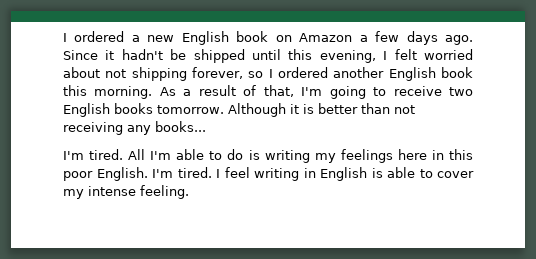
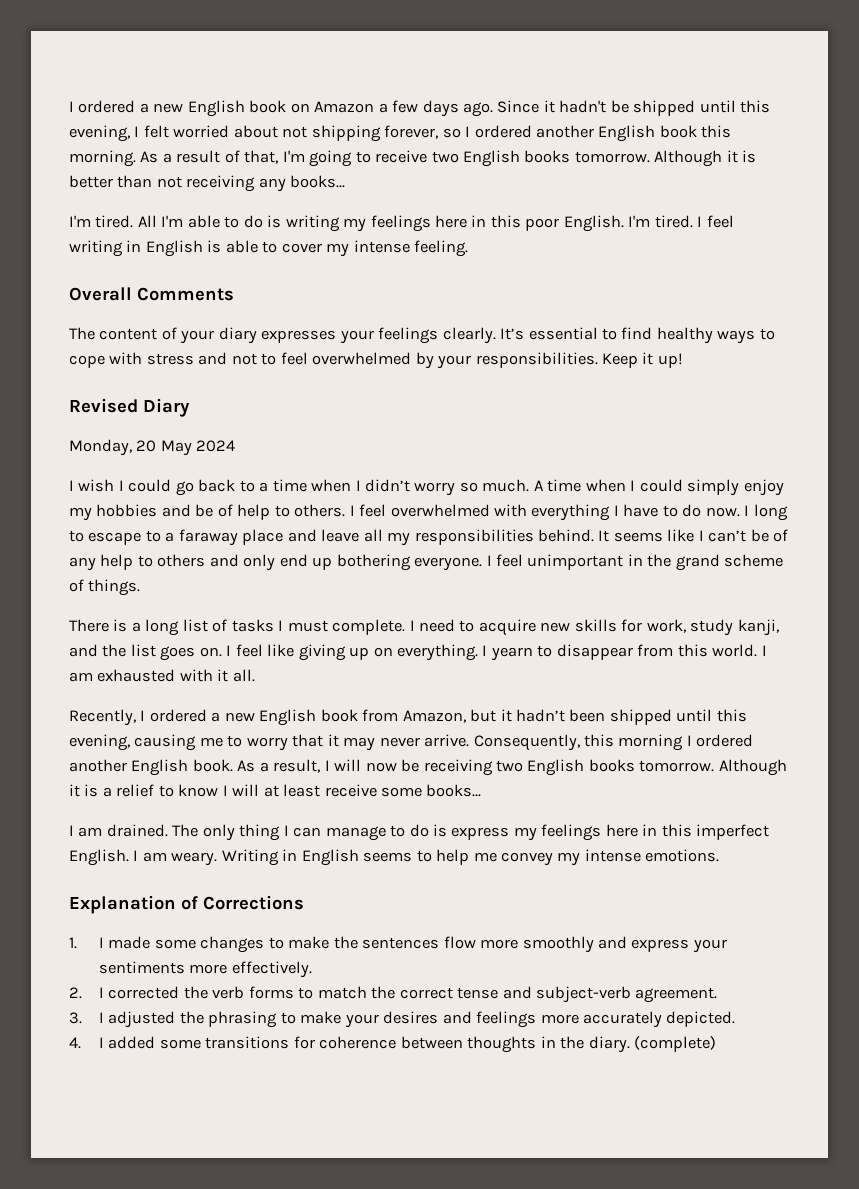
(189, 192) none -> [69,287,234,301] [69,327,775,344] [69,352,683,369] [69,398,190,417] [69,439,236,456] [69,479,784,496] [69,504,788,521] [69,529,789,546] [69,554,784,571] [69,579,141,596] [69,619,779,636] [69,644,767,661] [69,669,255,682] [69,709,747,726] [69,734,754,751] [69,759,787,776] [69,784,482,797] [69,824,770,841] [69,849,720,866] [69,895,304,914] [69,936,727,953] [99,961,312,978] [69,986,718,1003] [69,1011,736,1028] [69,1036,717,1053] // Overall Comments // The content of your diary expresses your feelings clearly. It’s essential to find healthy ways to cope with stress and not to feel overwhelmed by your responsibilities. Keep it up! // Revised Diary // Monday, 20 May 2024 // I wish I could go back to a time when I didn’t worry so much. A time when I could simply enjoy my hobbies and be of help to others. I feel overwhelmed with everything I have to do now. I long to escape to a faraway place and leave all my responsibilities behind. It seems like I can’t be of any help to others and only end up bothering everyone. I feel unimportant in the grand scheme of things. // There is a long list of tasks I must complete. I need to acquire new skills for work, study kanji, and the list goes on. I feel like giving up on everything. I yearn to disappear from this world. I am exhausted with it all. // Recently, I ordered a new English book from Amazon, but it hadn’t been shipped until this evening, causing me to worry that it may never arrive. Consequently, this morning I ordered another English book. As a result, I will now be receiving two English books tomorrow. Although it is a relief to know I will at least receive some books… // I am drained. The only thing I can manage to do is express my feelings here in this imperfect English. I am weary. Writing in English seems to help me convey my intense emotions. // Explanation of Corrections // 1. I made some changes to make the sentences flow more smoothly and express your sentiments more effectively. // 2. I corrected the verb forms to match the correct tense and subject-verb agreement. // 3. I adjusted the phrasing to make your desires and feelings more accurately depicted. // 4. I added some transitions for coherence between thoughts in the diary. (complete)

